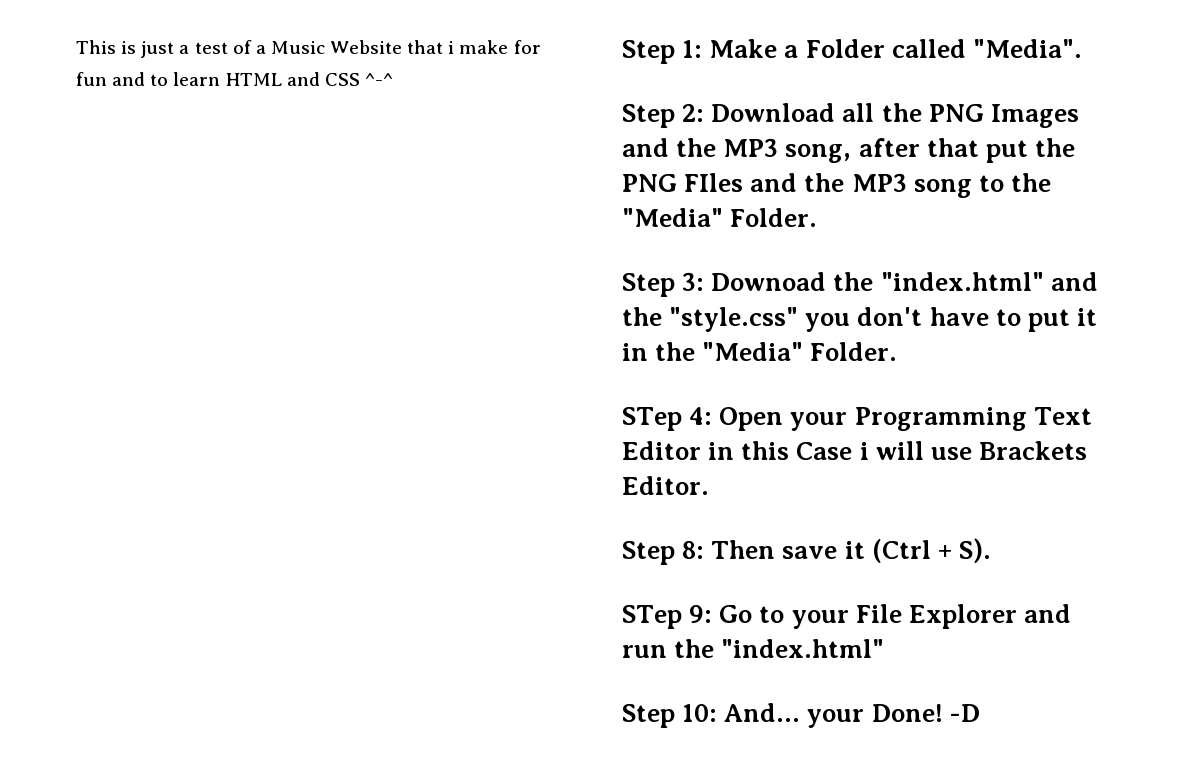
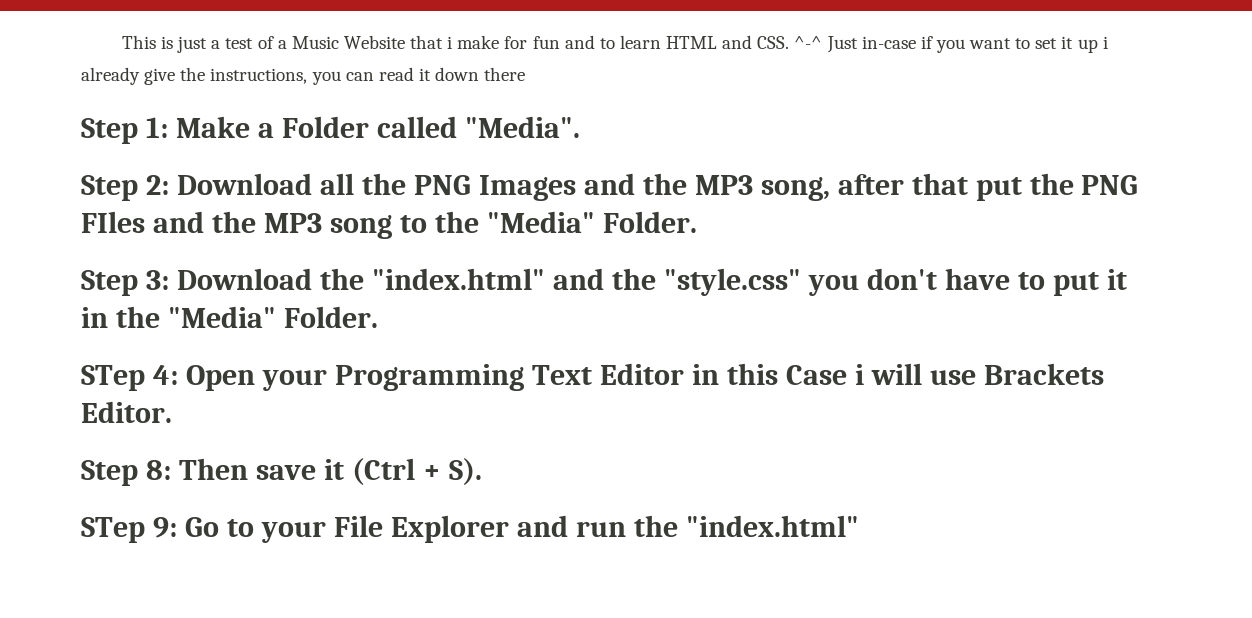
[324,73,360,86] CSS -> [757,36,790,49] CSS.
(393, 79) none -> [826,36,1108,53] [81,67,526,85] Just in-case if you want to set it up i already give the instructions, you can read it down there
[711,272,827,291] Downoad -> [176,268,312,290] Download
[622,703,980,728] // Step 10: And... your Done! -D -> (859, 526) none

